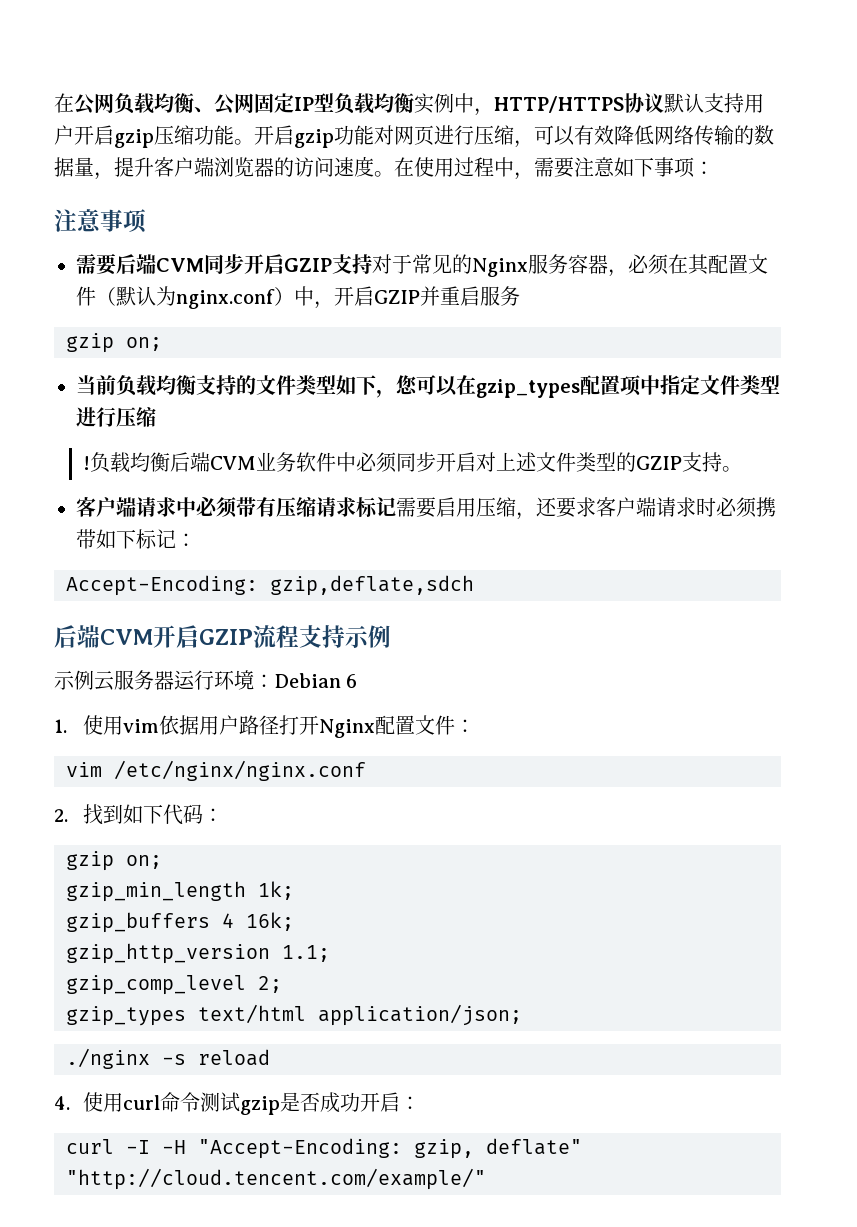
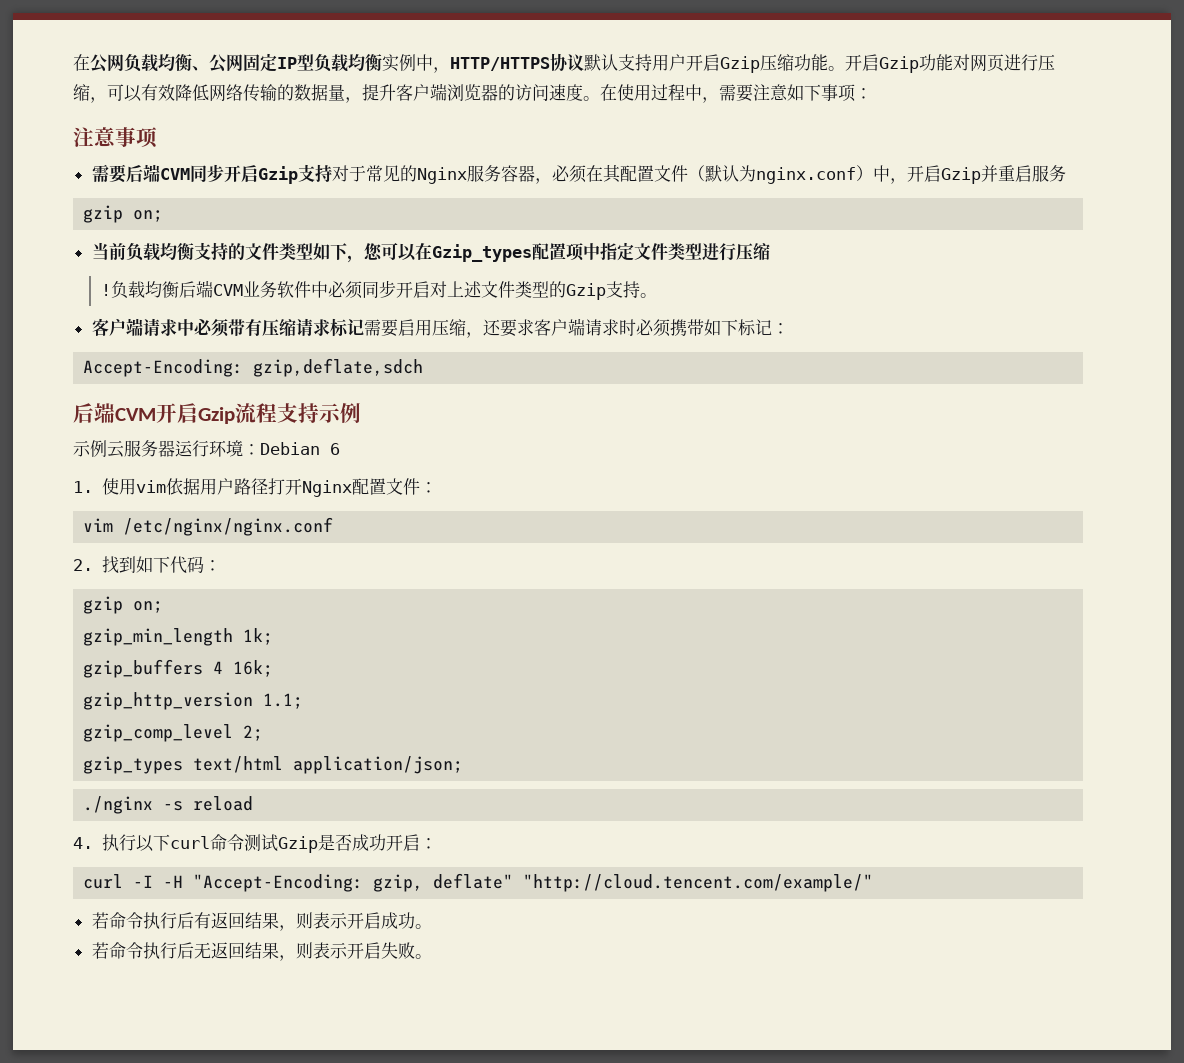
[114,129,154,148] gzip -> [720,56,760,73] Gzip
[294,129,334,148] gzip -> [879,56,919,73] Gzip
[284,258,332,272] GZIP -> [257,166,298,184] Gzip
[374,290,420,304] GZIP -> [940,167,981,184] Gzip
[476,379,580,398] gzip_types -> [431,244,532,262] Gzip_types
[636,456,683,470] GZIP -> [565,283,606,300] Gzip
[199,629,253,645] GZIP -> [198,407,235,424] Gzip
[83,1092,124,1112] 使用 -> [101,834,170,852] 执行以下
[240,1096,281,1115] gzip -> [277,836,318,853] Gzip
(486, 1179) none -> [91,912,432,931] [91,942,432,961] // 若命令执行后有返回结果，则表示开启成功。 // 若命令执行后无返回结果，则表示开启失败。

